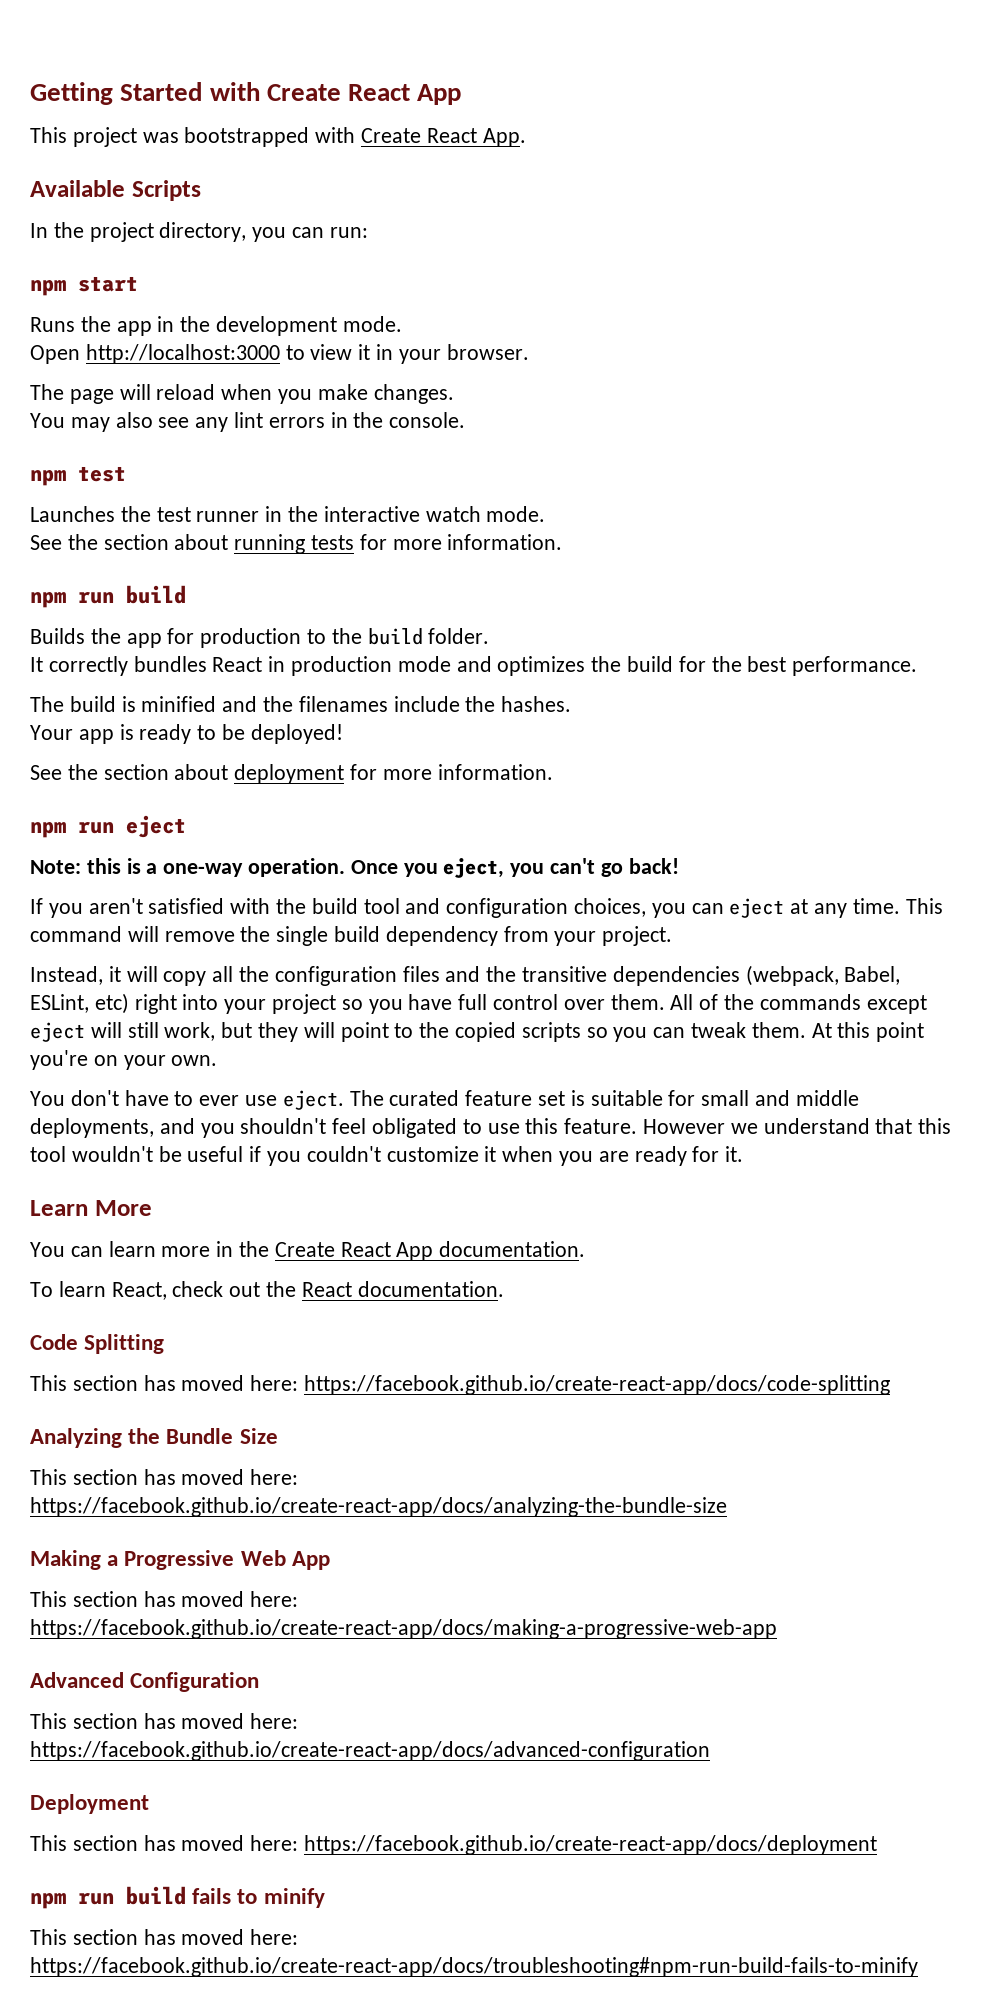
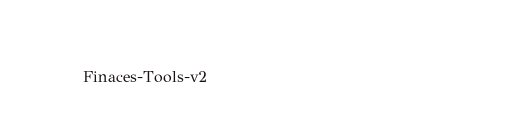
[30,82,462,105] [30,127,526,147] [30,180,201,201] [30,222,368,242] [30,276,138,296] [30,316,402,336] [30,344,529,364] [30,384,454,404] [30,412,466,432] [30,466,126,486] [30,506,546,522] [30,534,563,554] [30,585,186,608] [30,628,490,648] [30,656,918,676] [30,696,572,712] [30,724,343,744] [30,764,553,784] [30,815,186,838] [30,858,679,878] [30,898,943,918] [30,926,673,946] [30,965,901,986] [30,993,927,1014] [30,1022,925,1042] [30,1050,218,1070] [30,1090,859,1110] [30,1118,952,1138] [30,1146,744,1166] [30,1200,152,1216] [30,1241,586,1261] [30,1281,504,1300] [30,1334,165,1354] [30,1375,891,1395] [30,1428,278,1448] [30,1469,299,1485] [30,1497,727,1517] [30,1550,330,1570] [30,1591,299,1607] [30,1619,777,1639] [30,1672,260,1692] [30,1713,299,1729] [30,1741,710,1761] [30,1794,149,1814] [30,1835,878,1855] [30,1886,325,1909] [30,1929,299,1945] [30,1957,918,1977] Getting Started with Create React App // This project was bootstrapped with Create React App. // Available Scripts // In the project directory, you can run: // npm start // Runs the app in the development mode. // Open http://localhost:3000 to view it in your browser. // The page will reload when you make changes. // You may also see any lint errors in the console. // npm test // Launches the test runner in the interactive watch mode. // See the section about running tests for more information. // npm run build // Builds the app for production to the build folder. // It correctly bundles React in production mode and optimizes the build for the best performance. // The build is minified and the filenames include the hashes. // Your app is ready to be deployed! // See the section about deployment for more information. // npm run eject // Note: this is a one-way operation. Once you eject, you can't go back! // If you aren't satisfied with the build tool and configuration choices, you can eject at any time. This command will remove the single build dependency from your project. // Instead, it will copy all the configuration files and the transitive dependencies (webpack, Babel, ESLint, etc) right into your project so you have full control over them. All of the commands except eject will still work, but they will point to the copied scripts so you can tweak them. At this point you're on your own. // You don't have to ever use eject. The curated feature set is suitable for small and middle deployments, and you shouldn't feel obligated to use this feature. However we understand that this tool wouldn't be useful if you couldn't customize it when you are ready for it. // Learn More // You can learn more in the Create React App documentation. // To learn React, check out the React documentation. // Code Splitting // This section has moved here: https://facebook.github.io/create-react-app/docs/code-splitting // Analyzing the Bundle Size // This section has moved here: https://facebook.github.io/create-react-app/docs/analyzing-the-bundle-size // Making a Progressive Web App // This section has moved here: https://facebook.github.io/create-react-app/docs/making-a-progressive-web-app // Advanced Configuration // This section has moved here: https://facebook.github.io/create-react-app/docs/advanced-configuration // Deployment // This section has moved here: https://facebook.github.io/create-react-app/docs/deployment // npm run build fails to minify // This section has moved here: https://facebook.github.io/create-react-app/docs/troubleshooting#npm-run-build-fails-to-minify -> [83,71,207,83] Finaces-Tools-v2

